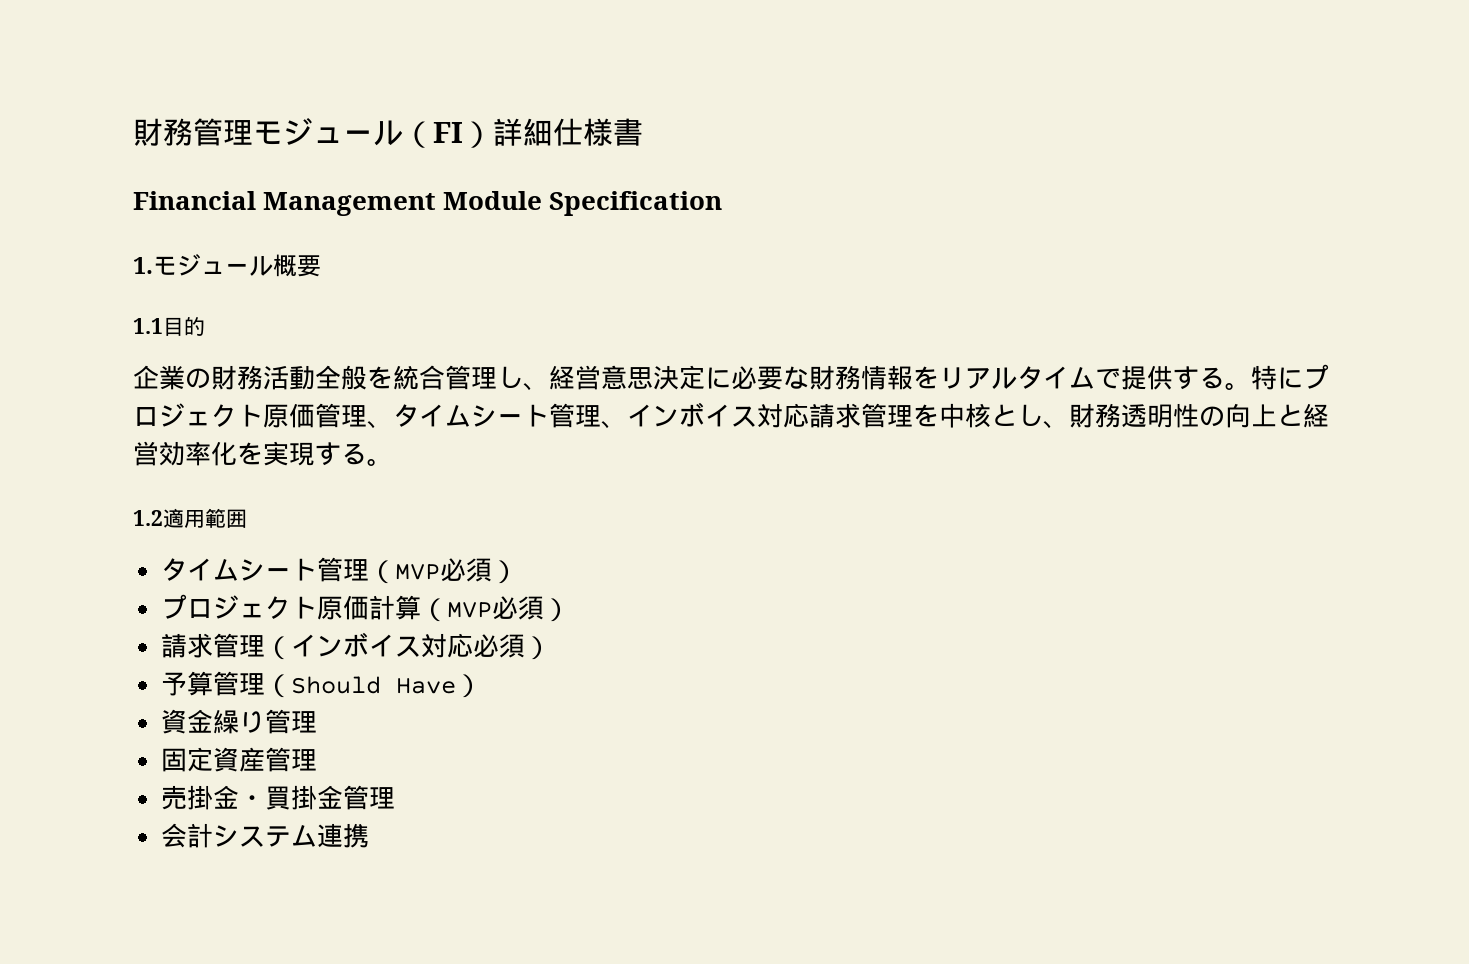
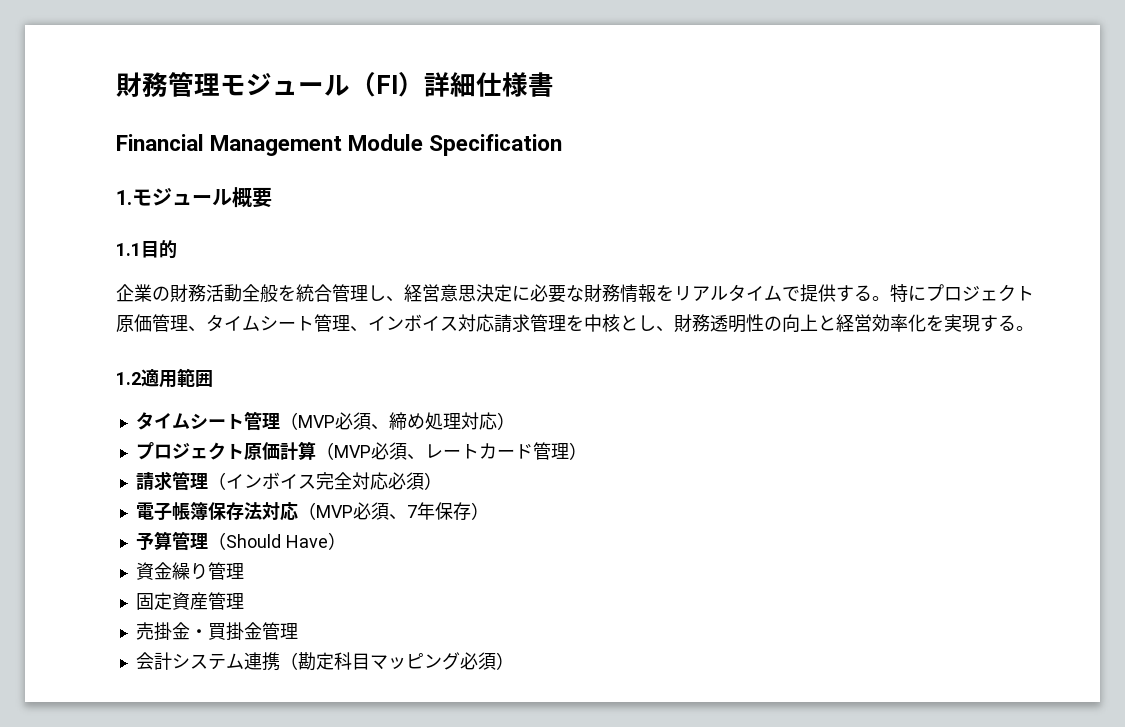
(493, 570) none -> [370,412,497,430] 、締め処理対応
(545, 608) none -> [406,442,569,460] 、レートカード管理
(422, 646) none -> [315,472,352,490] 完全
(552, 648) none -> [135,502,489,521] // 電子帳簿保存法対応（MVP必須、7年保存）
(370, 835) none -> [279,652,514,671] （勘定科目マッピング必須）

